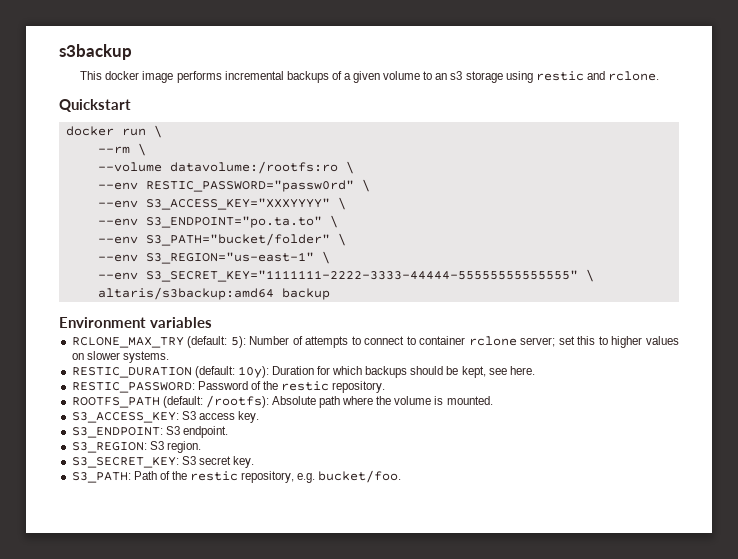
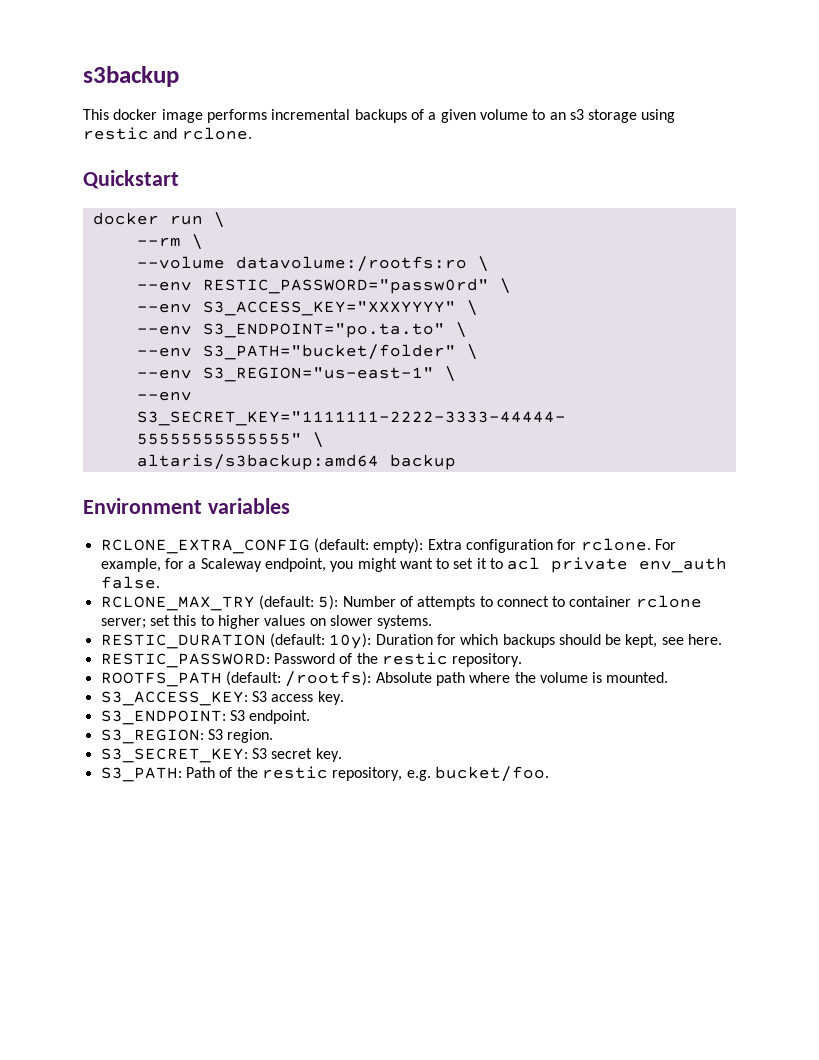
(213, 322) none -> [100,538,676,554] [100,557,728,573] [100,576,160,589] // RCLONE_EXTRA_CONFIG (default: empty): Extra configuration for rclone. For example, for a Scaleway endpoint, you might want to set it to acl private env_auth false.

